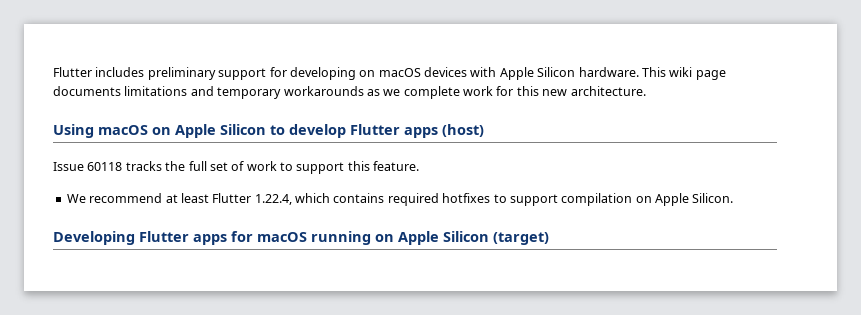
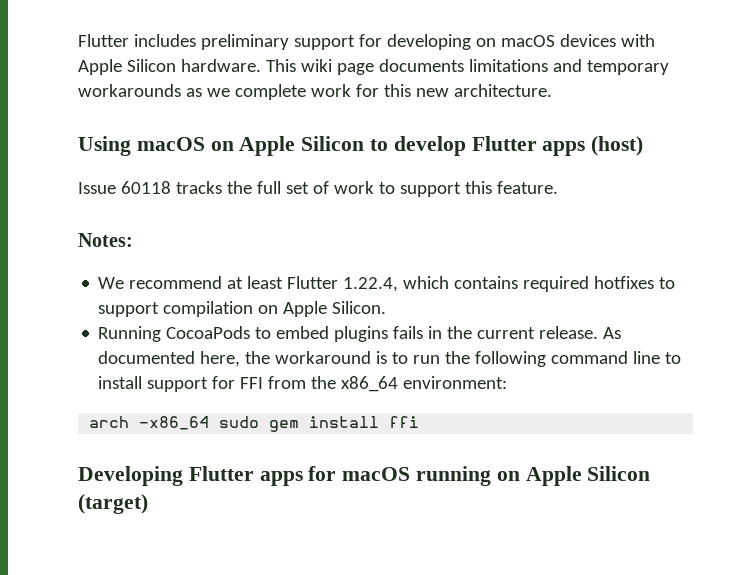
(420, 166) none -> [78,233,133,247] // Notes:
(734, 198) none -> [98,326,622,342] [98,351,682,367] [98,376,508,392] [89,416,420,432] // Running CocoaPods to embed plugins fails in the current release. As documented here, the workaround is to run the following command line to install support for FFI from the x86_64 environment: // arch -x86_64 sudo gem install ffi

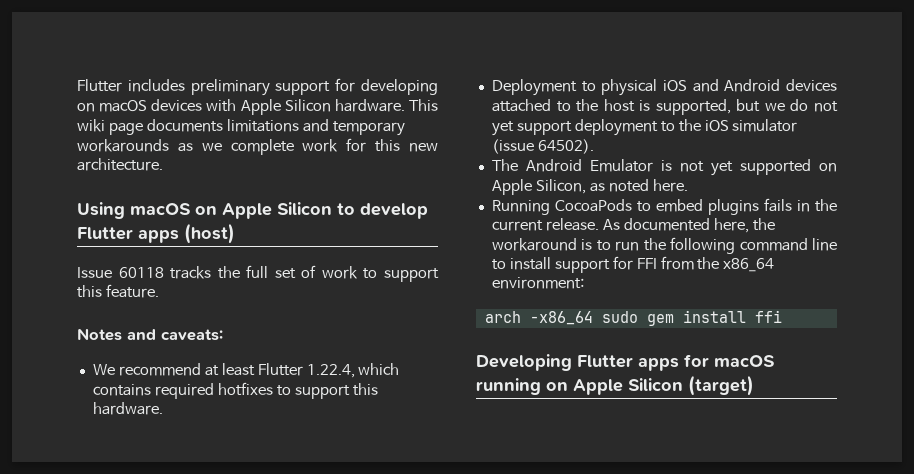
[78,233,133,247] Notes: -> [77,328,223,341] Notes and caveats:
[163,301,387,317] compilation on Apple Silicon. -> [352,383,378,396] [92,402,163,415] [491,79,837,96] [491,99,838,115] [491,119,798,136] [491,139,594,154] [491,159,837,176] [491,179,688,195] this hardware. // Deployment to physical iOS and Android devices attached to the host is supported, but we do not yet support deployment to the iOS simulator (issue 64502). // The Android Emulator is not yet supported on Apple Silicon, as noted here.

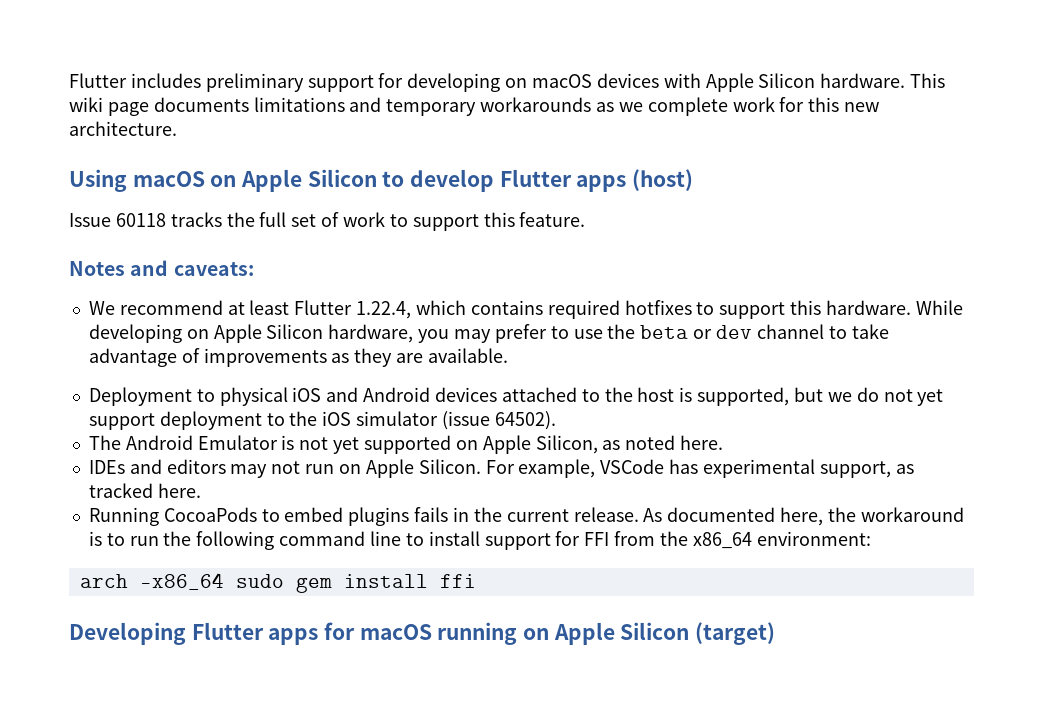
(163, 408) none -> [915,300,963,315] [88,324,889,343] [88,348,508,367] While developing on Apple Silicon hardware, you may prefer to use the beta or dev channel to take advantage of improvements as they are available.
(688, 185) none -> [88,459,914,478] [88,483,201,498] // IDEs and editors may not run on Apple Silicon. For example, VSCode has experimental support, as tracked here.

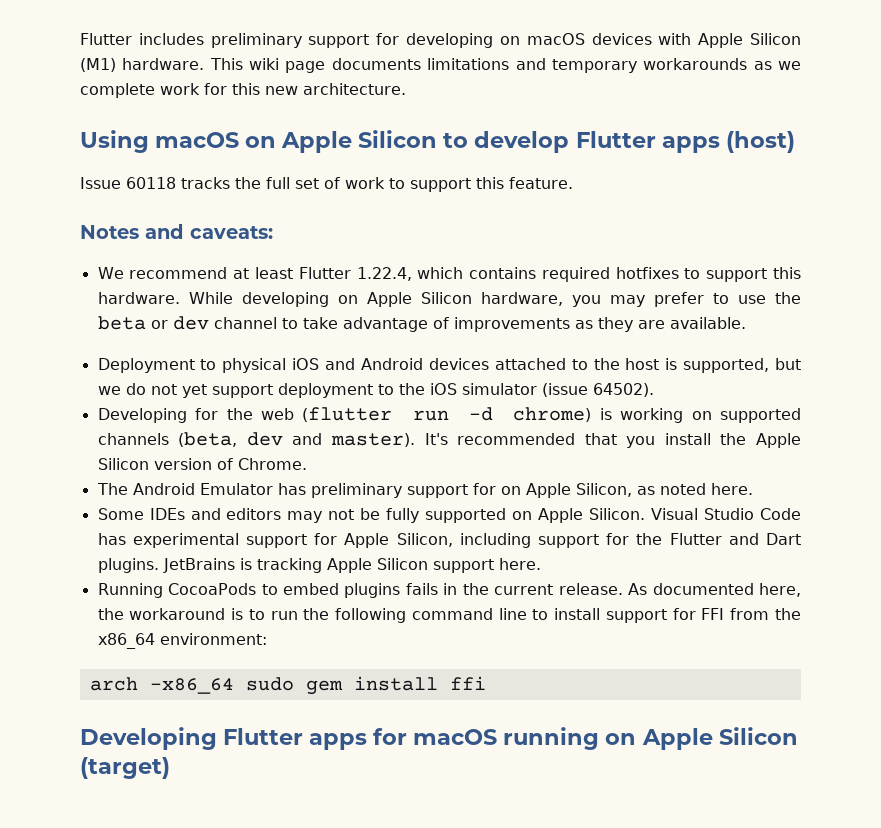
(816, 80) none -> [80,58,116,72] (M1)
(556, 420) none -> [97,407,801,423] [97,432,801,448] [97,458,307,470] // Developing for the web (flutter run -d chrome) is working on supported channels (beta, dev and master). It's recommended that you install the Apple Silicon version of Chrome.
[281,435,451,454] is not yet supported -> [277,483,496,498] has preliminary support for
(724, 442) none -> [97,508,144,520] Some
[305,459,914,478] [88,483,153,498] run on Apple Silicon. For example, VSCode has experimental support, as tracked -> [360,508,801,523] [97,533,802,548] [97,558,494,573] be fully supported on Apple Silicon. Visual Studio Code has experimental support for Apple Silicon, including support for the Flutter and Dart plugins. JetBrains is tracking Apple Silicon support

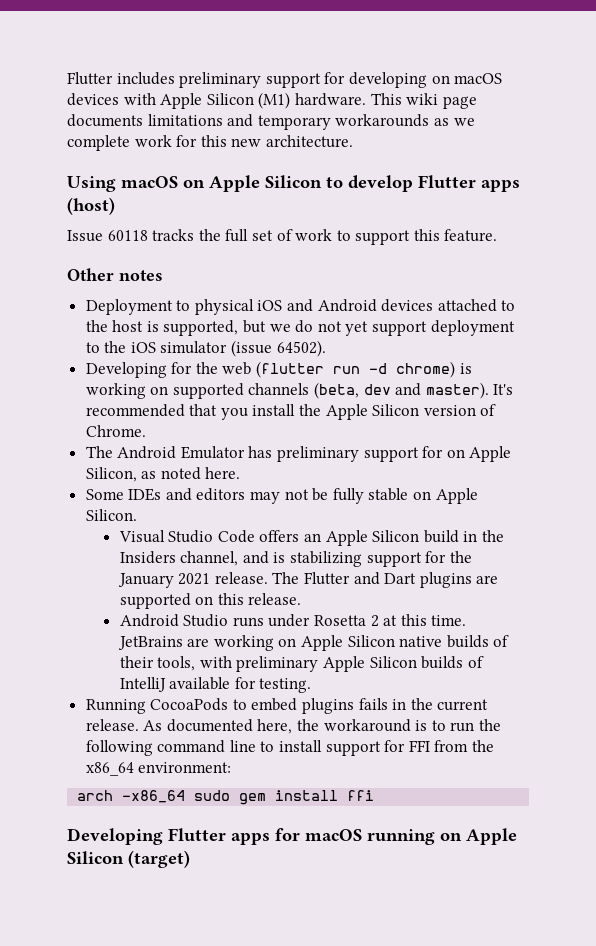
[80,224,273,239] [97,267,802,282] [97,292,801,307] [97,316,746,332] Notes and caveats: // We recommend at least Flutter 1.22.4, which contains required hotfixes to support this hardware. While developing on Apple Silicon hardware, you may prefer to use the beta or dev channel to take advantage of improvements as they are available. -> [67,268,163,281] Other notes
[425,508,507,523] supported -> [368,488,409,501] stable
(646, 514) none -> (137, 515) //
[97,533,802,548] [97,558,541,573] has experimental support for Apple Silicon, including support for the Flutter and Dart plugins. JetBrains is tracking Apple Silicon support here. -> [259,530,504,546] [119,551,472,567] [117,572,499,588] [119,593,302,609] [119,614,467,627] [117,635,510,651] [119,656,484,672] [119,677,312,693] offers an Apple Silicon build in the Insiders channel, and is stabilizing support for the January 2021 release. The Flutter and Dart plugins are supported on this release. // Android Studio runs under Rosetta 2 at this time. JetBrains are working on Apple Silicon native builds of their tools, with preliminary Apple Silicon builds of IntelliJ available for testing.

